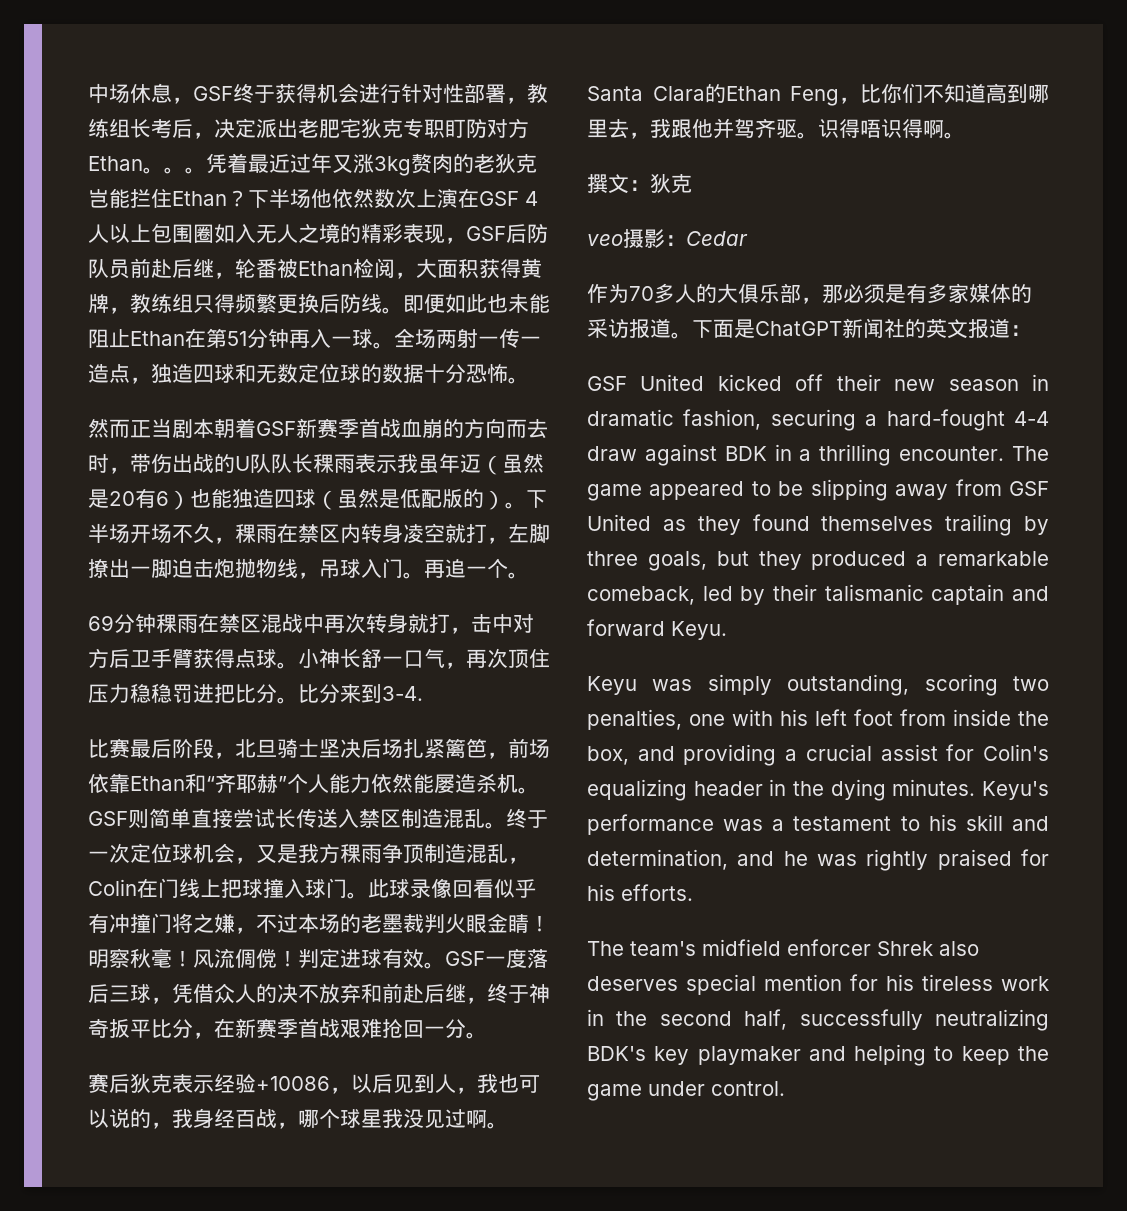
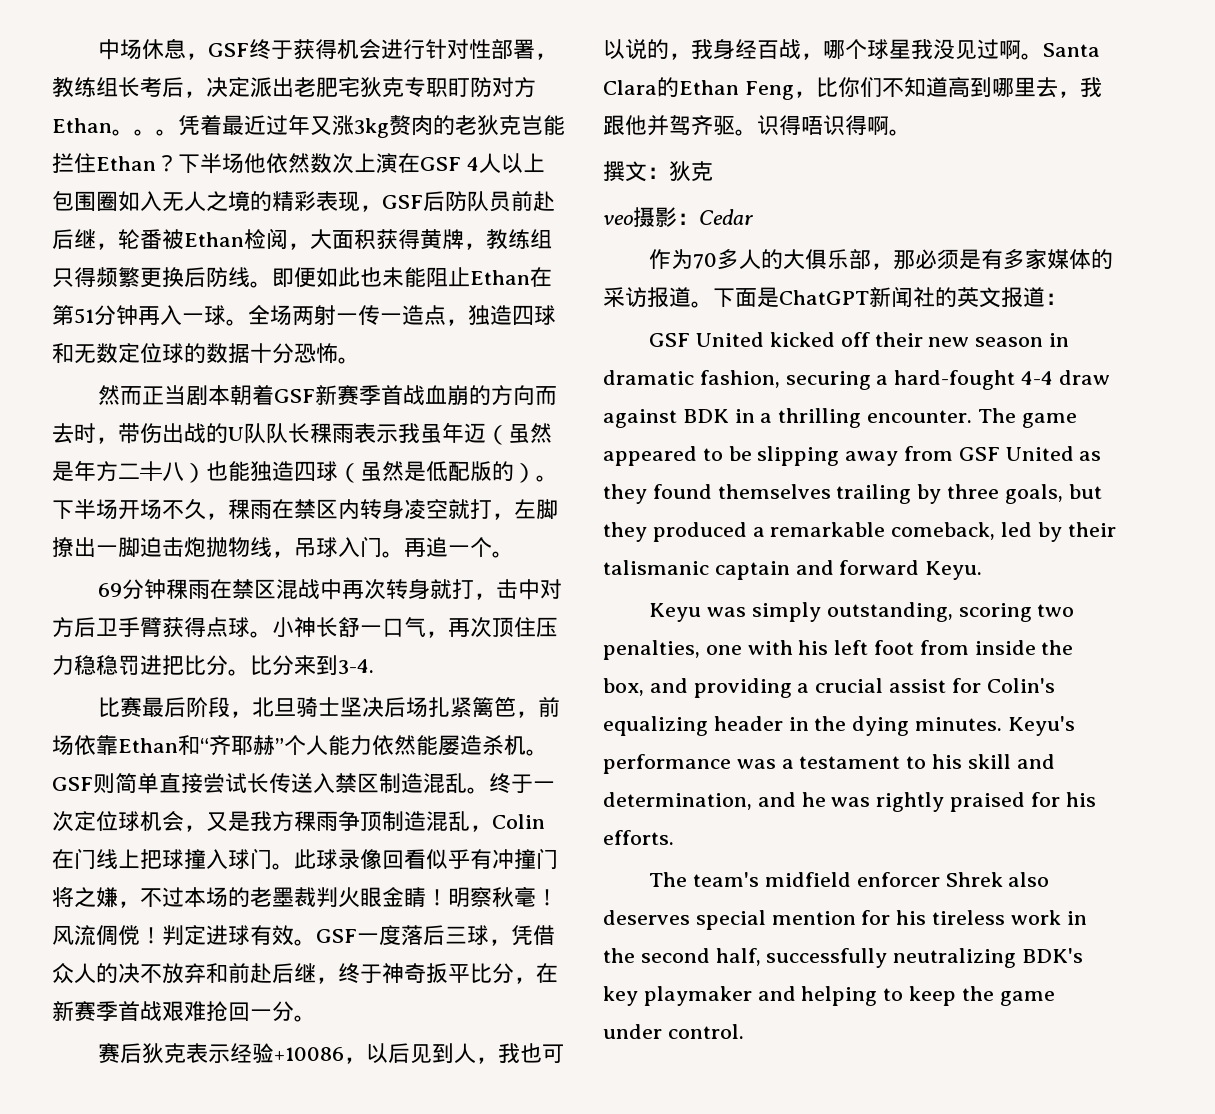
[109,488,169,508] 20有6 -> [74,460,184,482] 年方二十八

